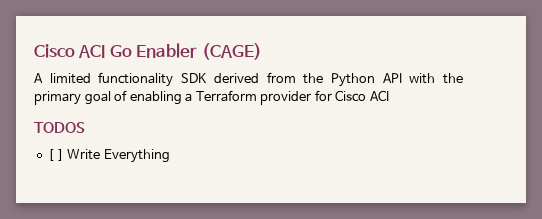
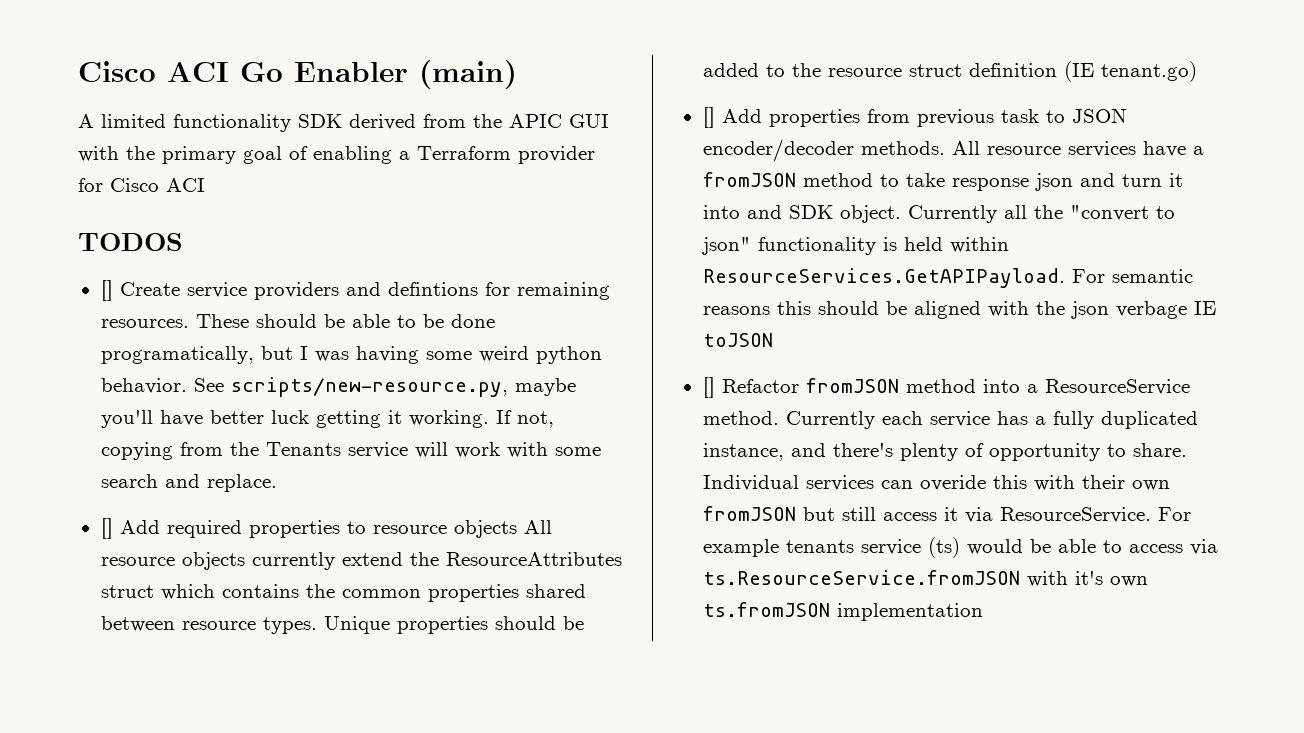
[201,43,262,60] (CAGE) -> [419,60,517,89] (main)
[330,73,402,87] Python API -> [509,114,609,128] APIC GUI
[48,149,170,163] [ ] Write Everything -> [100,280,610,301] [100,314,495,328] [100,346,602,364] [100,377,576,397] [100,410,554,428] [100,442,601,460] [100,474,277,492] [100,518,552,539] [100,552,622,570] [100,584,586,602] [100,616,584,634] [702,61,1197,82] [702,107,1127,128] [702,139,1204,162] [702,172,1183,191] [702,205,1175,223] [701,237,1009,255] [702,268,1193,288] [702,301,1216,319] [702,333,773,347] [702,377,1190,398] [702,411,1198,429] [702,443,1187,461] [702,475,1170,491] [702,506,1191,523] [702,537,1218,558] [702,570,1148,587] [702,602,983,621] [] Create service providers and defintions for remaining resources. These should be able to be done programatically, but I was having some weird python behavior. See scripts/new-resource.py, maybe you'll have better luck getting it working. If not, copying from the Tenants service will work with some search and replace. // [] Add required properties to resource objects All resource objects currently extend the ResourceAttributes struct which contains the common properties shared between resource types. Unique properties should be added to the resource struct definition (IE tenant.go) // [] Add properties from previous task to JSON encoder/decoder methods. All resource services have a fromJSON method to take response json and turn it into and SDK object. Currently all the "convert to json" functionality is held within ResourceServices.GetAPIPayload. For semantic reasons this should be aligned with the json verbage IE toJSON // [] Refactor fromJSON method into a ResourceService method. Currently each service has a fully duplicated instance, and there's plenty of opportunity to share. Individual services can overide this with their own fromJSON but still access it via ResourceService. For example tenants service (ts) would be able to access via ts.ResourceService.fromJSON with it's own ts.fromJSON implementation

